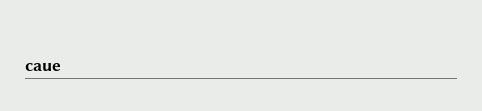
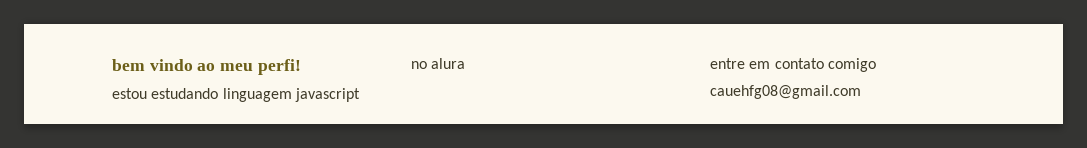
[25,63,61,71] caue -> [112,59,301,75] [112,88,360,102] [411,58,466,69] [710,58,876,72] [710,85,861,99] bem vindo ao meu perfi! // estou estudando linguagem javascript no alura // entre em contato comigo // cauehfg08@gmail.com

